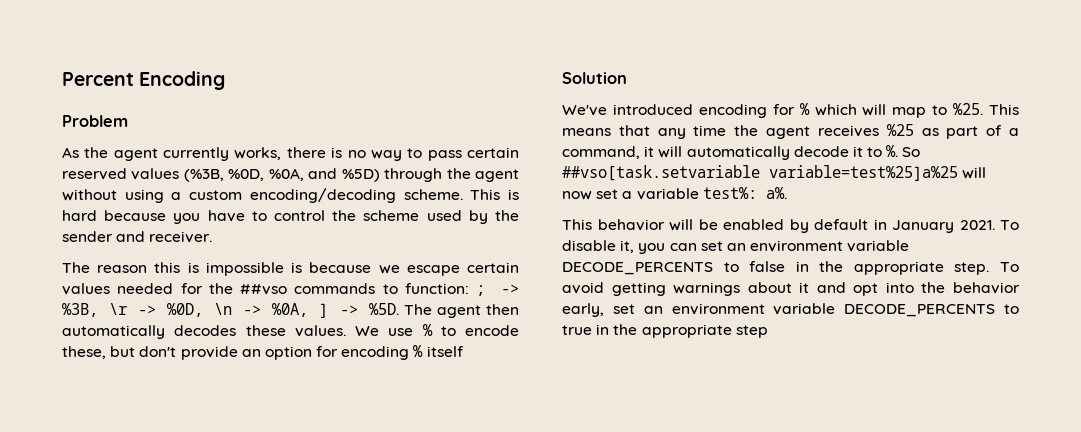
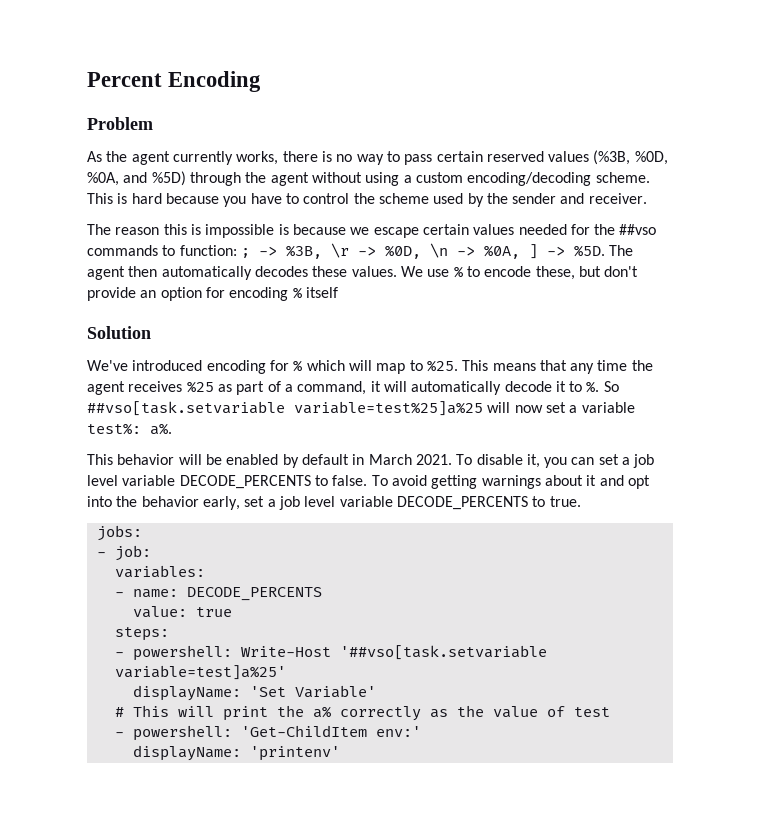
[892,220,954,233] January -> [368,454,412,465] March
[726,240,910,252] [562,261,990,275] an environment variable DECODE_PERCENTS to false in the appropriate step. -> [622,454,655,468] [87,475,368,489] a job level variable DECODE_PERCENTS to false.
[643,303,1019,317] [562,324,768,338] an environment variable DECODE_PERCENTS to true in the appropriate step -> [267,496,581,510] [96,525,142,541] [96,545,151,561] [114,565,205,578] [114,587,322,601] [132,606,232,618] [114,627,169,641] [114,645,547,661] [114,665,286,680] [132,685,376,701] [114,705,610,721] [114,725,421,741] [132,745,340,761] a job level variable DECODE_PERCENTS to true. // jobs: // - job: // variables: // - name: DECODE_PERCENTS // value: true // steps: // - powershell: Write-Host '##vso[task.setvariable variable=test]a%25' // displayName: 'Set Variable' // # This will print the a% correctly as the value of test // - powershell: 'Get-ChildItem env:' // displayName: 'printenv'

